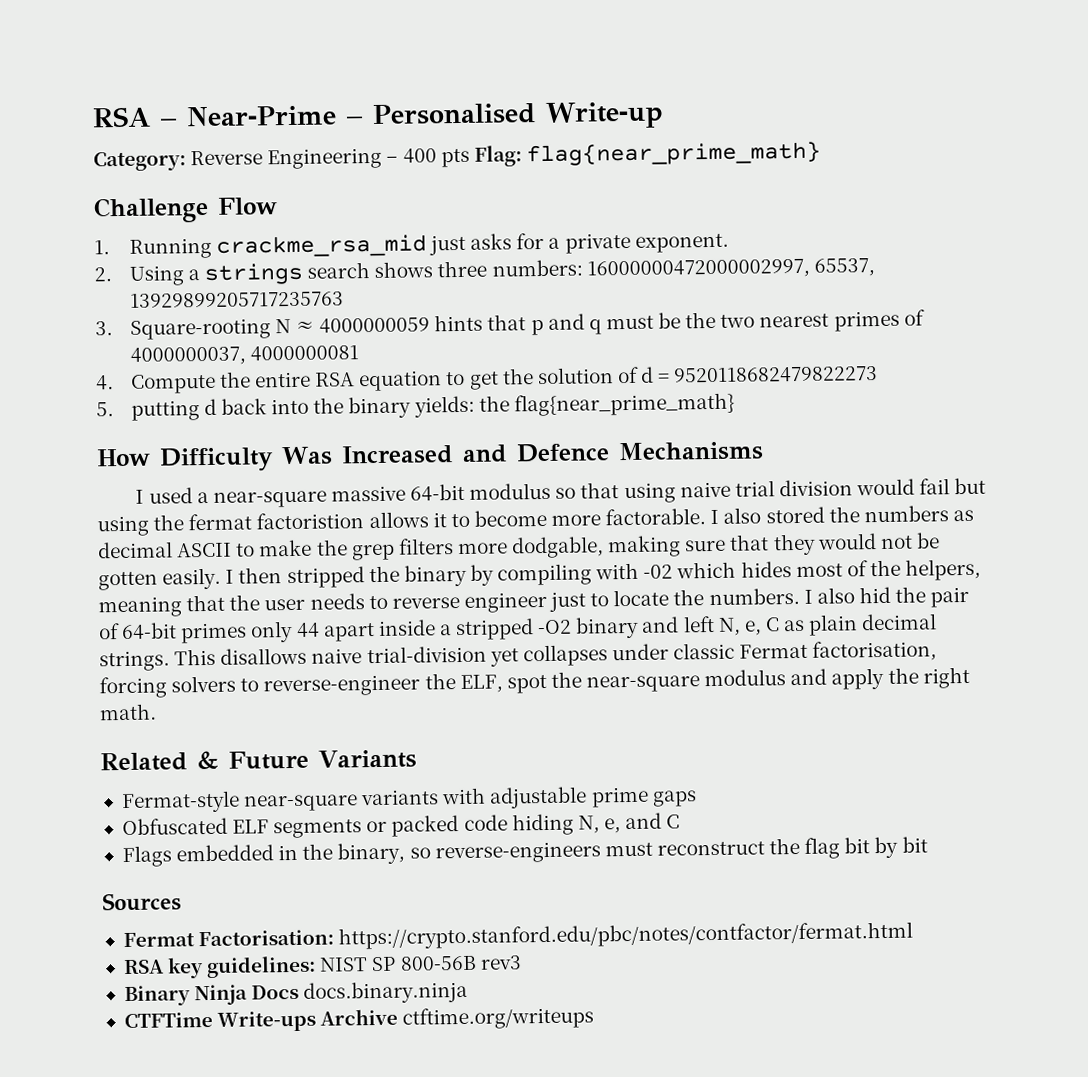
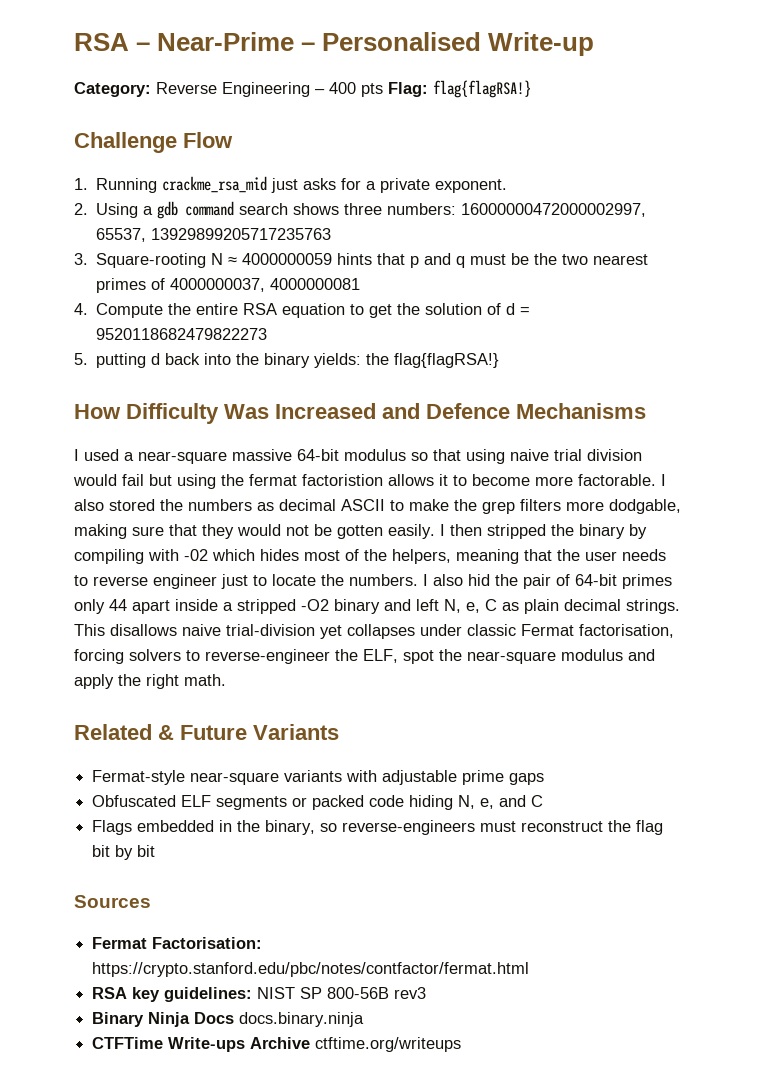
[525,141,821,167] flag{near_prime_math} -> [433,80,531,98] flag{flagRSA!}
[204,262,304,286] strings -> [157,201,235,219] gdb command
[513,392,735,417] flag{near_prime_math} -> [394,353,500,368] flag{flagRSA!}

